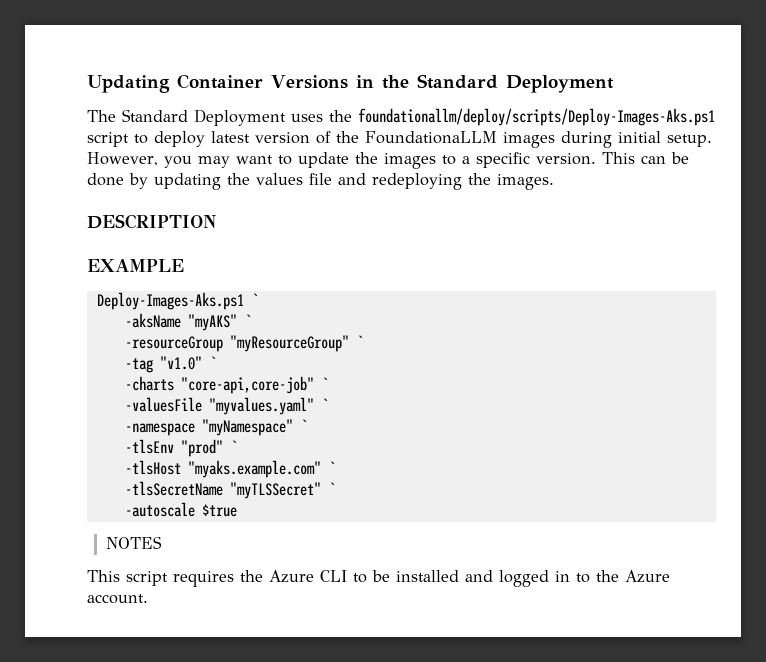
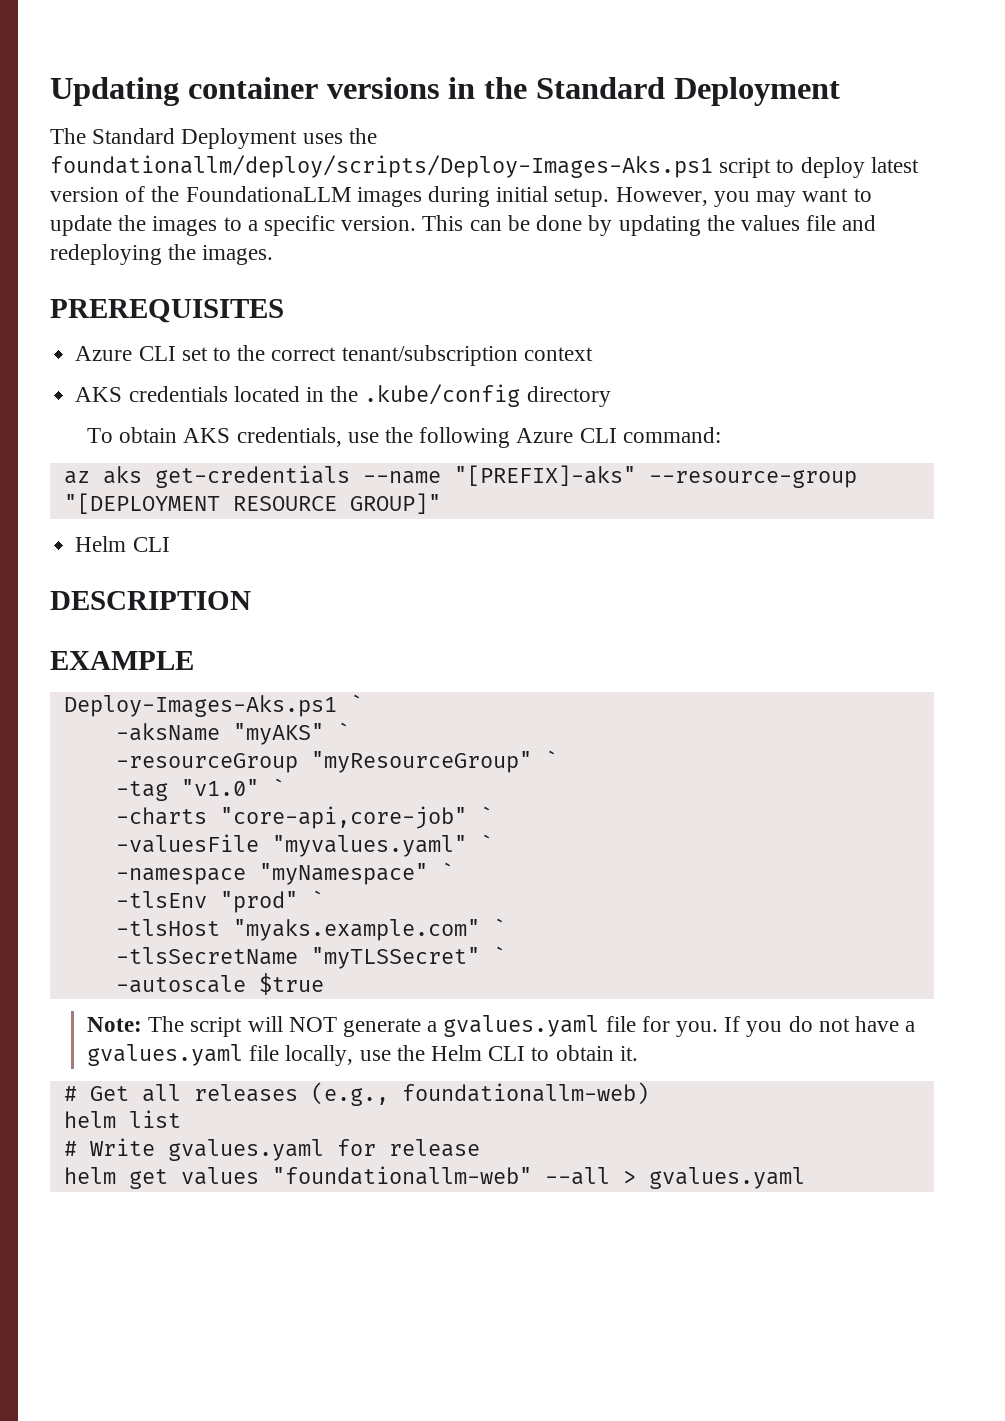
[177,74,348,89] Container Versions -> [187,77,440,99] container versions
(554, 182) none -> [50,299,284,323] [75,345,593,366] [75,384,611,407] [86,427,721,448] [63,465,857,488] [63,493,441,514] [75,536,170,552] // PREREQUISITES // Azure CLI set to the correct tenant/subscription context // AKS credentials located in the .kube/config directory // To obtain AKS credentials, use the following Azure CLI command: // az aks get-credentials --name "[PREFIX]-aks" --resource-group "[DEPLOYMENT RESOURCE GROUP]" // Helm CLI
[106,536,163,549] [87,570,670,587] [87,594,148,604] NOTES // This script requires the Azure CLI to be installed and logged in to the Azure account. -> [86,1015,916,1037] [86,1044,638,1066] [63,1082,649,1106] [63,1110,181,1128] [63,1138,480,1161] [63,1166,805,1189] Note: The script will NOT generate a gvalues.yaml file for you. If you do not have a gvalues.yaml file locally, use the Helm CLI to obtain it. // # Get all releases (e.g., foundationallm-web) // helm list // # Write gvalues.yaml for release // helm get values "foundationallm-web" --all > gvalues.yaml

